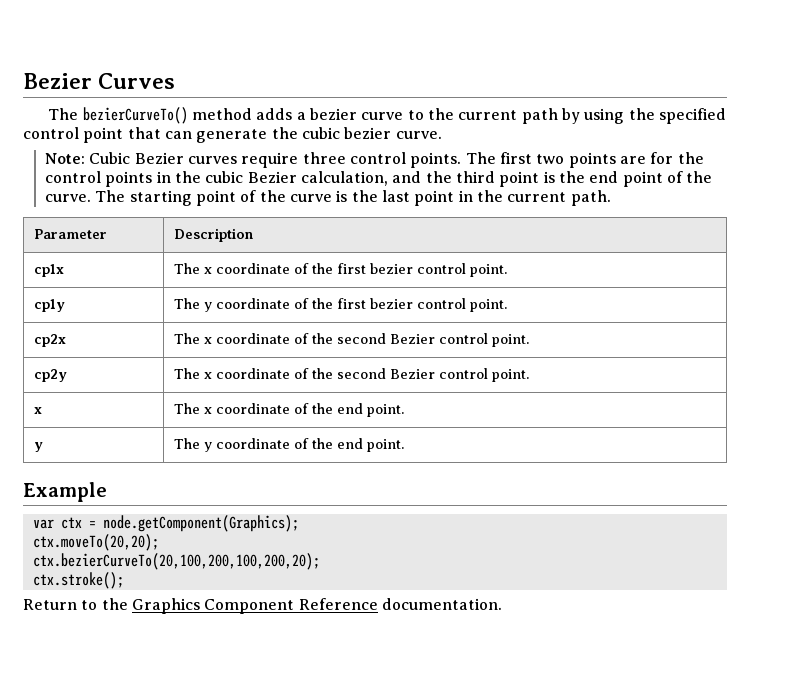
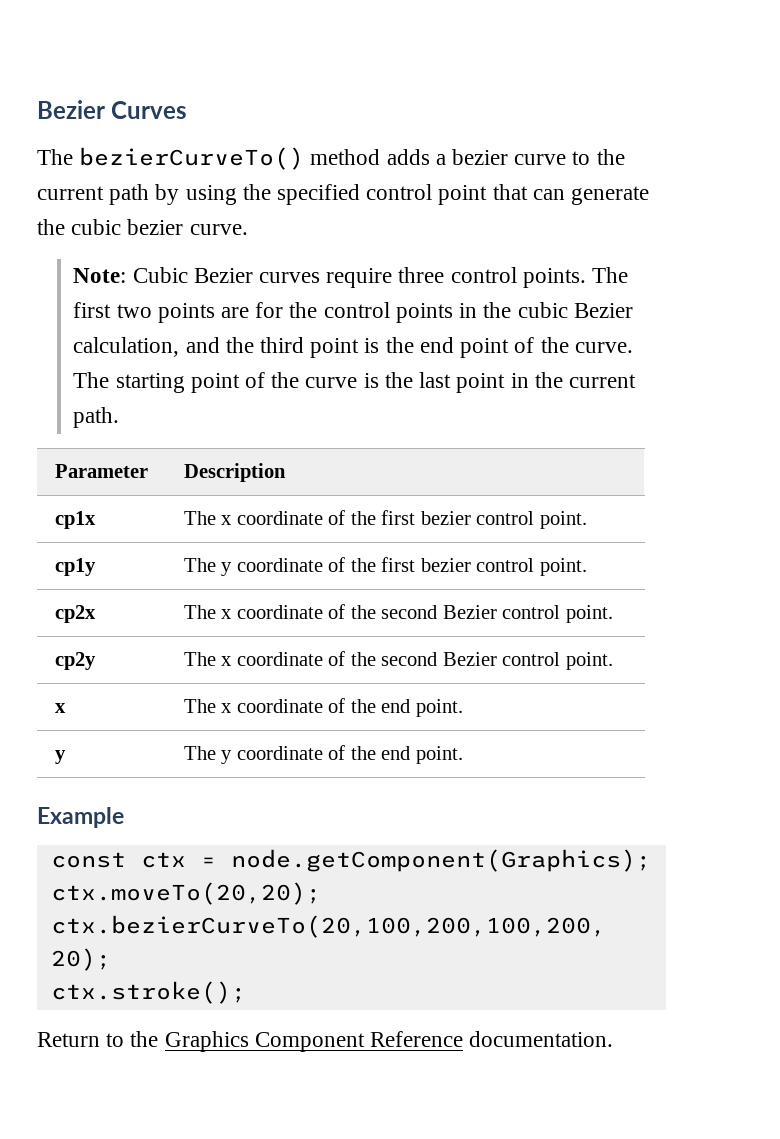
[32,519,54,529] var -> [50,852,126,868] const

